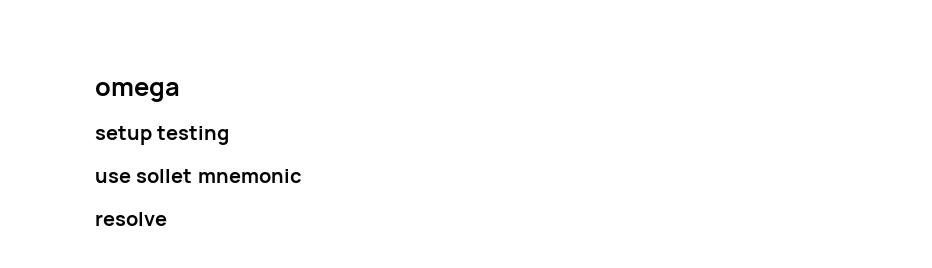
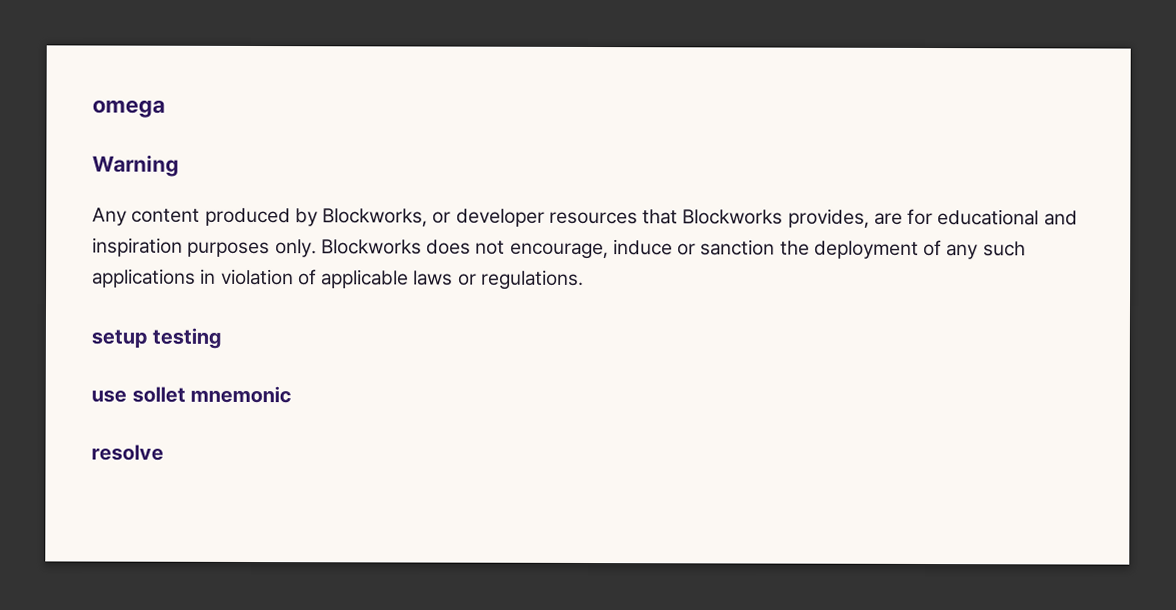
(180, 92) none -> [92,154,179,177] [92,207,1078,228] [92,237,1026,260] [92,268,584,290] // Warning // Any content produced by Blockworks, or developer resources that Blockworks provides, are for educational and inspiration purposes only. Blockworks does not encourage, induce or sanction the deployment of any such applications in violation of applicable laws or regulations.

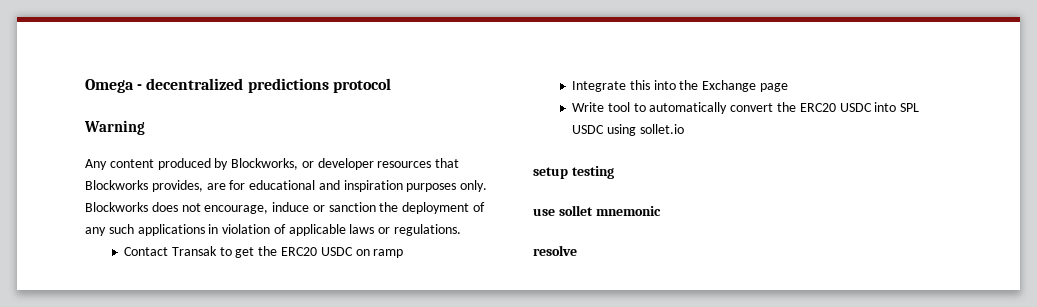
[92,99,166,118] omega -> [85,78,391,93] Omega - decentralized predictions protocol
(584, 279) none -> [124,246,404,258] [572,80,789,92] [572,102,920,114] [572,124,684,136] // Contact Transak to get the ERC20 USDC on ramp // Integrate this into the Exchange page // Write tool to automatically convert the ERC20 USDC into SPL USDC using sollet.io

